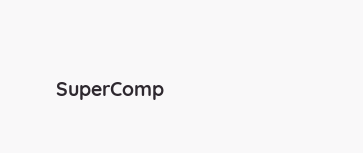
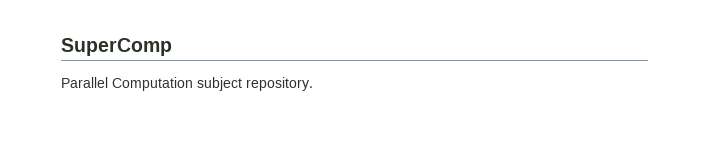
(164, 91) none -> [61,77,313,91] // Parallel Computation subject repository.

